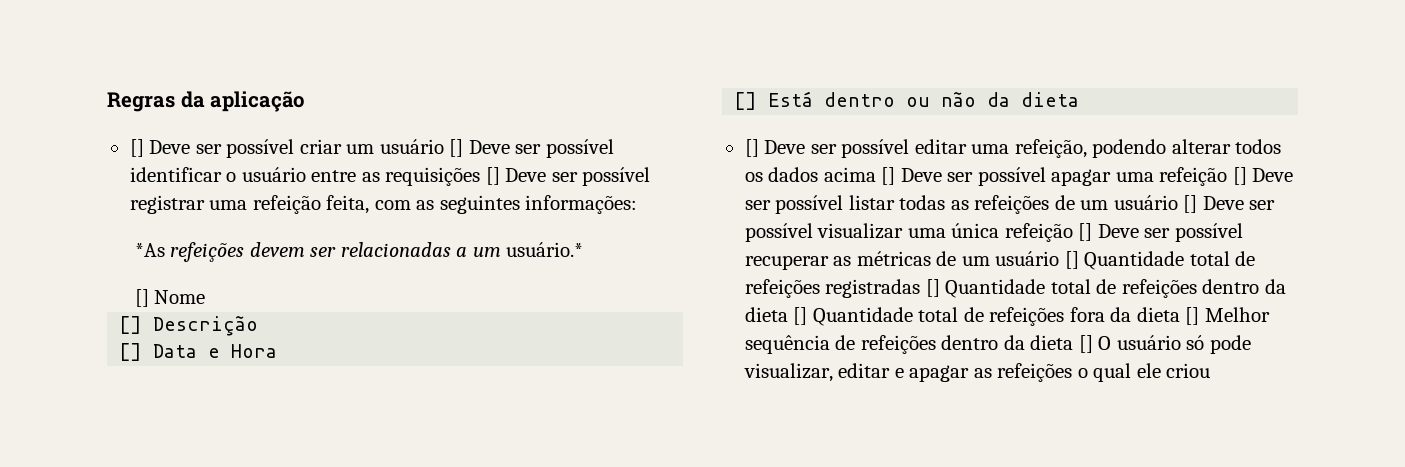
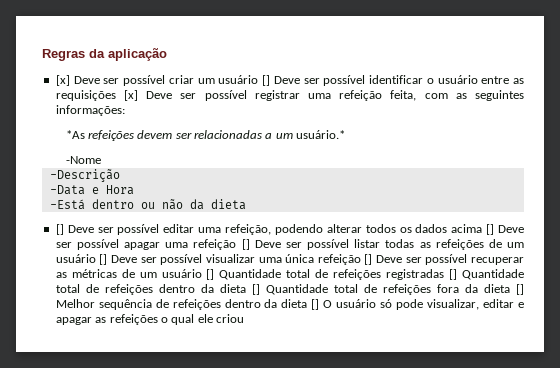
[129,139,144,157] [] -> [55,75,70,86] [x]
[485,167,500,185] [] -> [123,90,138,101] [x]
[134,289,206,307] [119,316,259,336] [119,343,198,361] [] Nome // [] Descrição // [] Data -> [65,156,101,164] [49,169,120,182] [49,185,85,195] -Nome // -Descrição // -Data
[734,91,814,110] [] Está -> [49,199,85,210] -Está

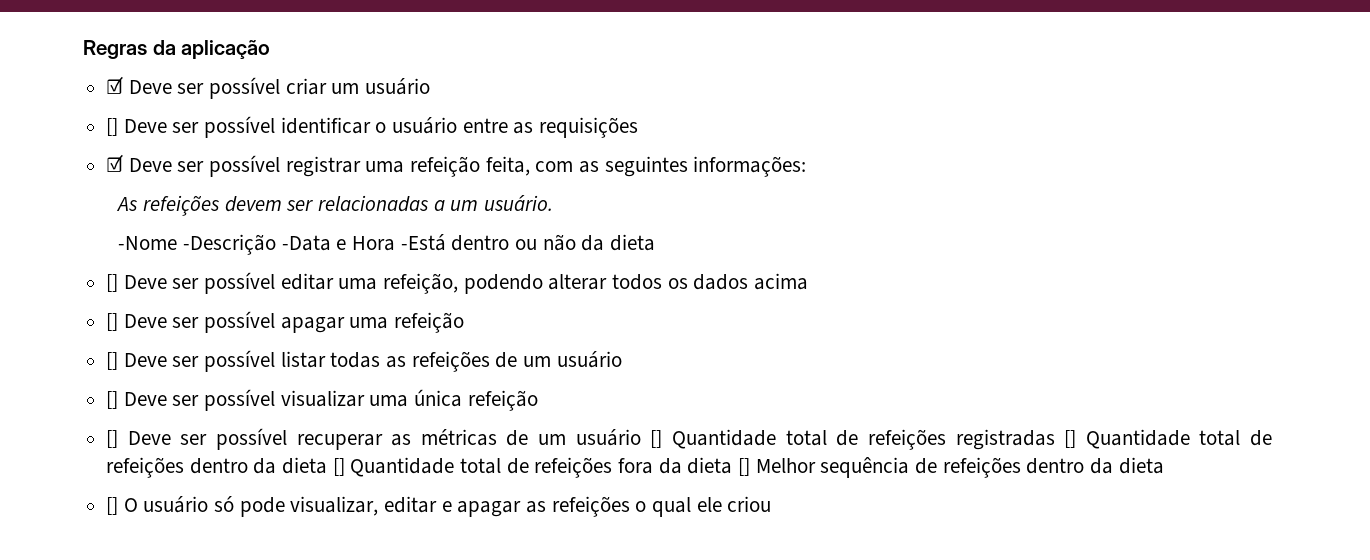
[55,75,70,86] [x] -> [106,76,124,94] ☑
(259, 79) none -> (431, 86) //
[123,90,138,101] [x] -> [106,154,124,172] // ☑
[65,130,85,139] *As -> [116,197,138,211] As
[296,130,346,139] usuário.* -> [483,195,553,211] usuário.
(101, 160) // -> (178, 243) none
(120, 175) // -> (276, 244) none
(134, 190) // -> (395, 243) none
(483, 228) none -> (809, 281) //
(237, 244) none -> (465, 322) //
(96, 258) none -> (622, 359) //
(361, 259) none -> (538, 400) //
(308, 303) none -> (1164, 465) //

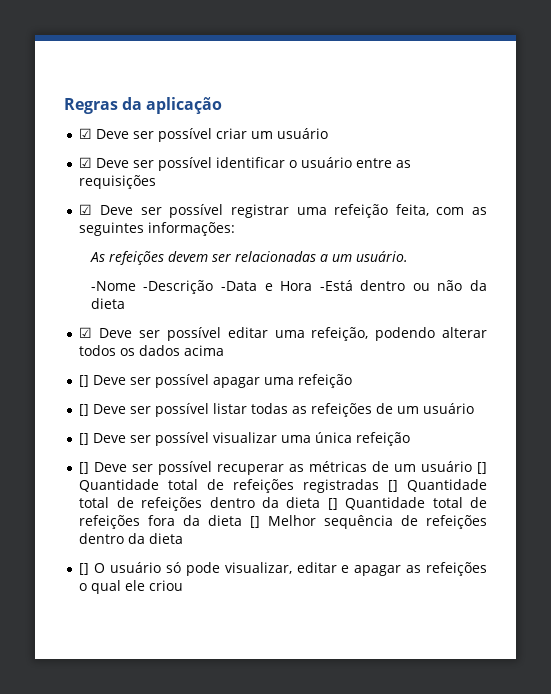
[106,118,119,136] [] -> [79,157,93,168] ☑
[106,274,119,292] [] -> [79,327,93,338] ☑

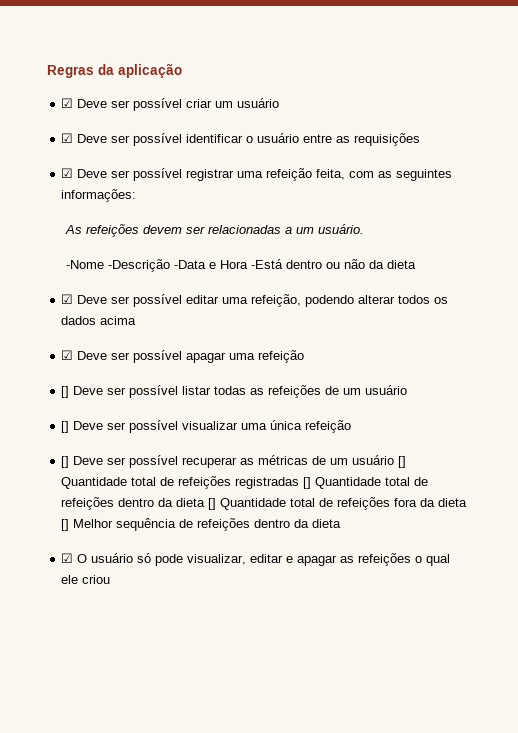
[79,375,90,387] [] -> [61,350,74,360] ☑
[79,563,90,575] [] -> [61,553,74,563] ☑

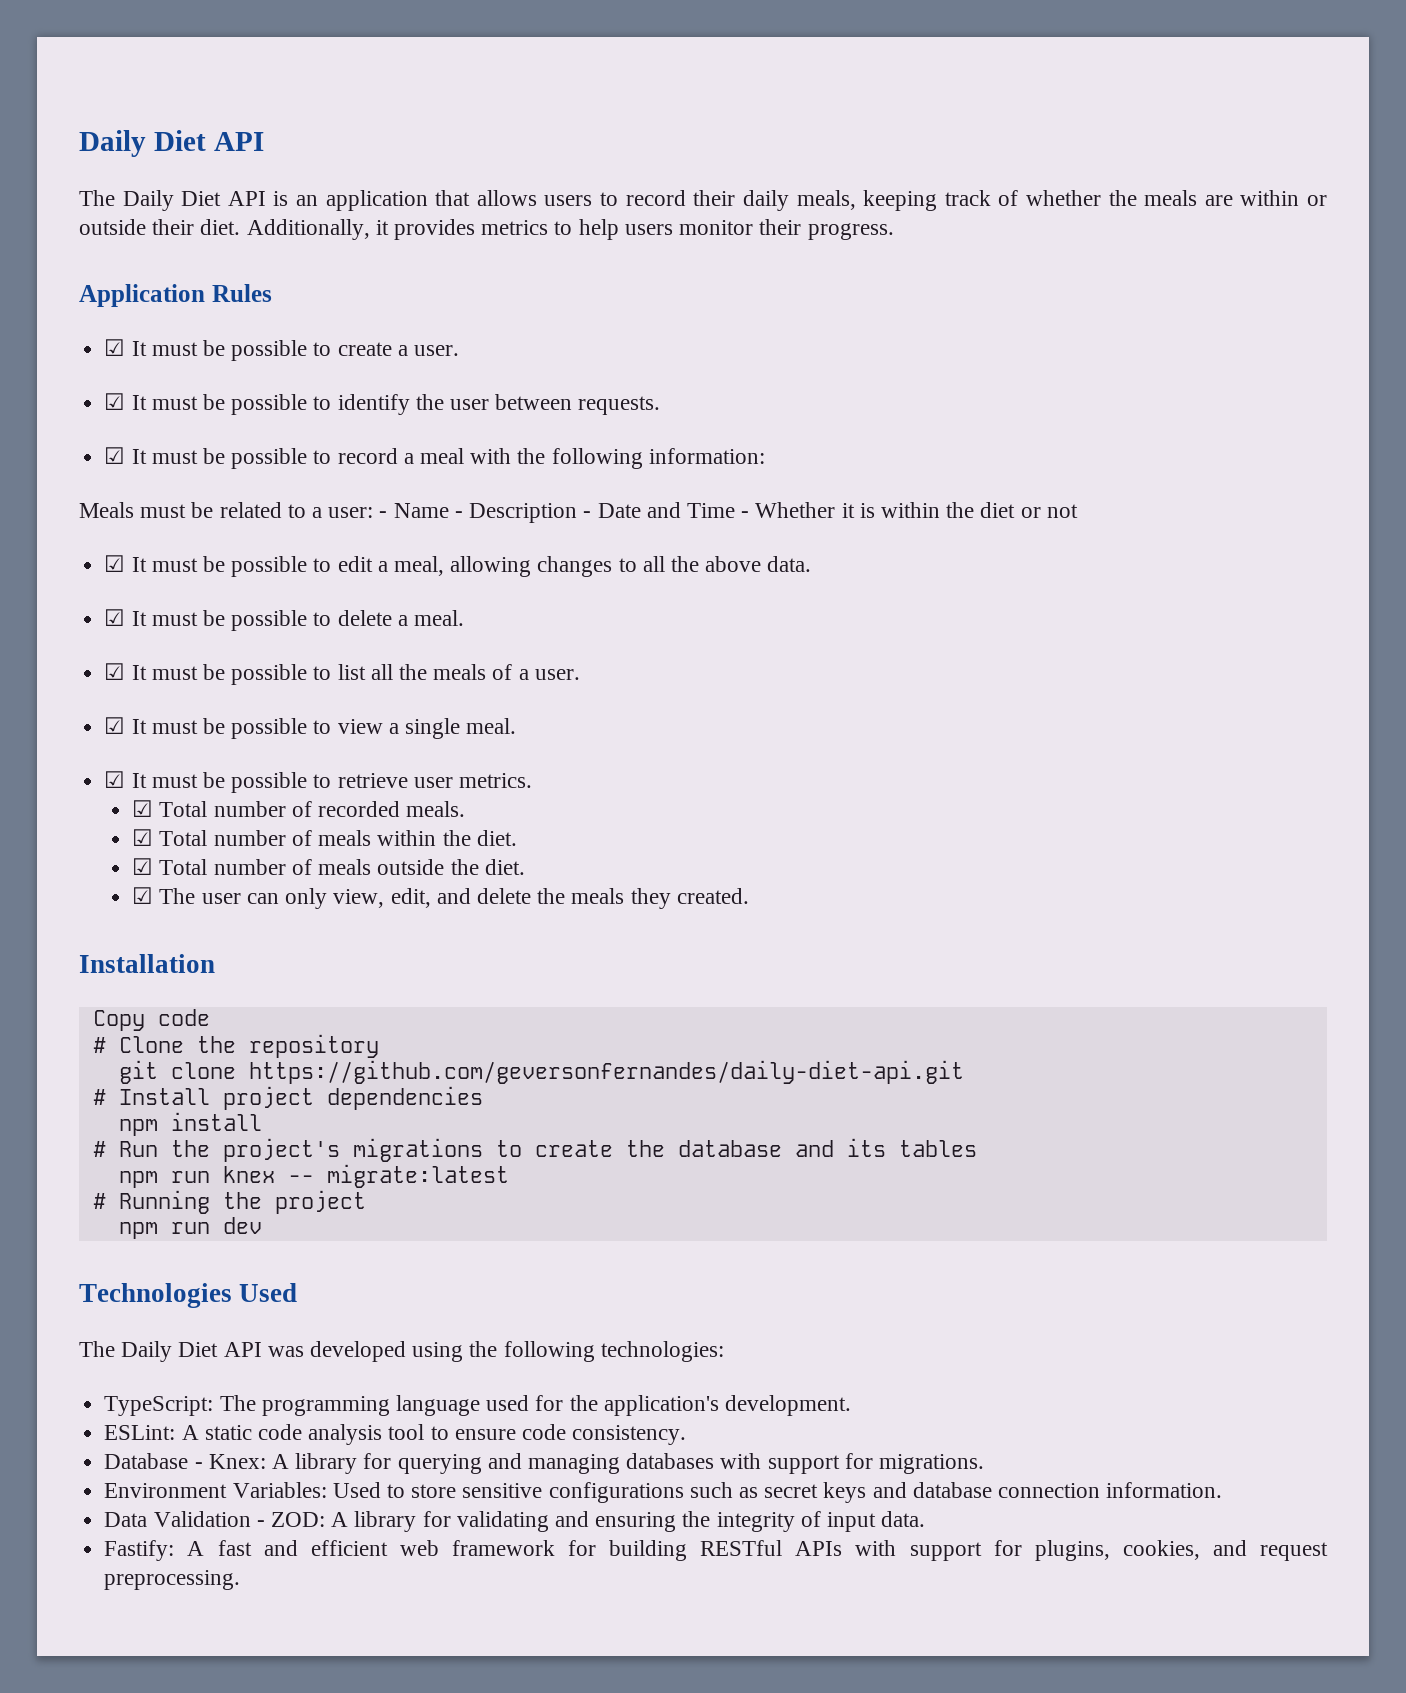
[47,63,182,78] [61,98,280,111] [61,133,421,146] [61,168,453,181] [61,189,137,202] [64,224,364,237] [65,259,416,272] [61,294,449,307] [61,316,137,325] [61,350,305,363] [61,385,408,398] [61,420,352,433] [61,455,407,468] [61,476,429,489] [61,497,468,510] [61,518,342,531] [61,553,451,566] [61,575,111,584] Regras da aplicação // ☑ Deve ser possível criar um usuário // ☑ Deve ser possível identificar o usuário entre as requisições // ☑ Deve ser possível registrar uma refeição feita, com as seguintes informações: // As refeições devem ser relacionadas a um usuário. // -Nome -Descrição -Data e Hora -Está dentro ou não da dieta // ☑ Deve ser possível editar uma refeição, podendo alterar todos os dados acima // ☑ Deve ser possível apagar uma refeição // [] Deve ser possível listar todas as refeições de um usuário // [] Deve ser possível visualizar uma única refeição // [] Deve ser possível recuperar as métricas de um usuário [] Quantidade total de refeições registradas [] Quantidade total de refeições dentro da dieta [] Quantidade total de refeições fora da dieta [] Melhor sequência de refeições dentro da dieta // ☑ O usuário só pode visualizar, editar e apagar as refeições o qual ele criou -> [79,130,264,157] [79,190,1327,211] [79,219,894,240] [79,284,272,307] [104,339,459,361] [104,393,661,415] [104,447,765,469] [79,502,1078,523] [104,555,812,577] [104,609,464,631] [104,663,580,685] [104,717,517,739] [104,771,532,793] [132,800,466,817] [132,829,517,846] [132,858,525,875] [132,887,749,909] [79,954,215,973] [92,1009,210,1031] [92,1034,379,1058] [118,1060,964,1084] [92,1086,483,1110] [118,1112,262,1136] [92,1138,977,1162] [118,1164,509,1188] [92,1190,366,1214] [118,1217,262,1239] [79,1283,298,1308] [79,1341,724,1362] [104,1395,851,1416] [104,1424,687,1445] [104,1453,985,1474] [104,1482,1223,1503] [104,1511,926,1532] [104,1540,1328,1561] [104,1570,241,1590] Daily Diet API // The Daily Diet API is an application that allows users to record their daily meals, keeping track of whether the meals are within or outside their diet. Additionally, it provides metrics to help users monitor their progress. // Application Rules // ☑ It must be possible to create a user. // ☑ It must be possible to identify the user between requests. // ☑ It must be possible to record a meal with the following information: // Meals must be related to a user: - Name - Description - Date and Time - Whether it is within the diet or not // ☑ It must be possible to edit a meal, allowing changes to all the above data. // ☑ It must be possible to delete a meal. // ☑ It must be possible to list all the meals of a user. // ☑ It must be possible to view a single meal. // ☑ It must be possible to retrieve user metrics. // ☑ Total number of recorded meals. // ☑ Total number of meals within the diet. // ☑ Total number of meals outside the diet. // ☑ The user can only view, edit, and delete the meals they created. // Installation // Copy code // # Clone the repository // git clone https://github.com/geversonfernandes/daily-diet-api.git // # Install project dependencies // npm install // # Run the project's migrations to create the database and its tables // npm run knex -- migrate:latest // # Running the project // npm run dev // Technologies Used // The Daily Diet API was developed using the following technologies: // TypeScript: The programming language used for the application's development. // ESLint: A static code analysis tool to ensure code consistency. // Database - Knex: A library for querying and managing databases with support for migrations. // Environment Variables: Used to store sensitive configurations such as secret keys and database connection information. // Data Validation - ZOD: A library for validating and ensuring the integrity of input data. // Fastify: A fast and efficient web framework for building RESTful APIs with support for plugins, cookies, and request preprocessing.

